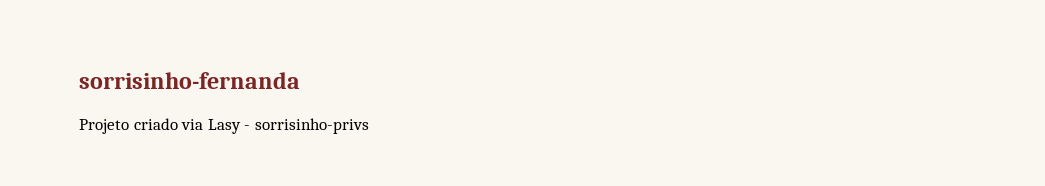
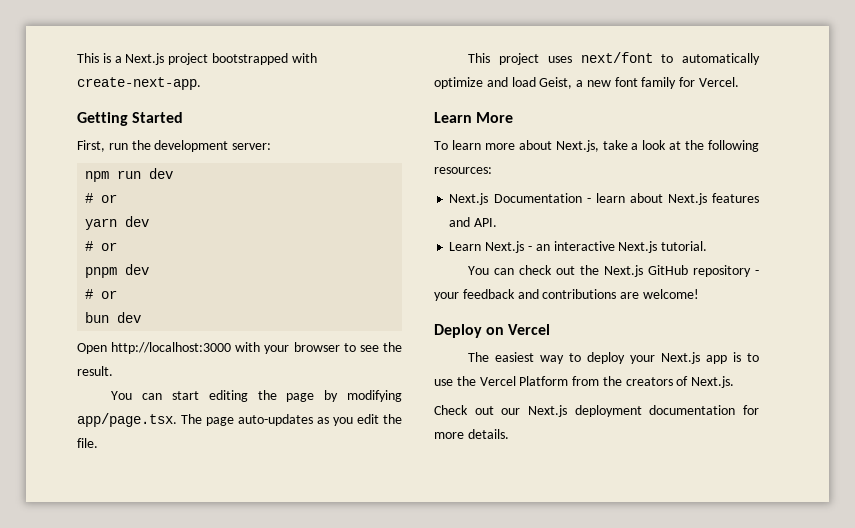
[79,72,300,89] [79,118,369,134] sorrisinho-fernanda // Projeto criado via Lasy - sorrisinho-privs -> [77,53,317,65] [77,77,201,90] [77,112,184,126] [77,140,272,152] [85,168,174,182] [85,193,118,203] [85,216,150,230] [85,241,118,251] [85,264,150,278] [85,289,118,299] [85,312,142,323] [77,342,402,354] [77,366,113,376] [111,390,403,402] [77,413,402,427] [77,438,98,448] [468,52,760,65] [434,77,740,89] [434,112,514,123] [434,140,759,152] [434,167,492,174] [449,193,759,205] [449,217,498,227] [449,241,708,253] [468,265,759,277] [434,289,699,301] [434,324,551,338] [468,352,759,364] [434,376,735,388] [434,405,759,417] [434,429,509,439] This is a Next.js project bootstrapped with create-next-app. // Getting Started // First, run the development server: // npm run dev // # or // yarn dev // # or // pnpm dev // # or // bun dev // Open http://localhost:3000 with your browser to see the result. // You can start editing the page by modifying app/page.tsx. The page auto-updates as you edit the file. // This project uses next/font to automatically optimize and load Geist, a new font family for Vercel. // Learn More // To learn more about Next.js, take a look at the following resources: // Next.js Documentation - learn about Next.js features and API. // Learn Next.js - an interactive Next.js tutorial. // You can check out the Next.js GitHub repository - your feedback and contributions are welcome! // Deploy on Vercel // The easiest way to deploy your Next.js app is to use the Vercel Platform from the creators of Next.js. // Check out our Next.js deployment documentation for more details.

